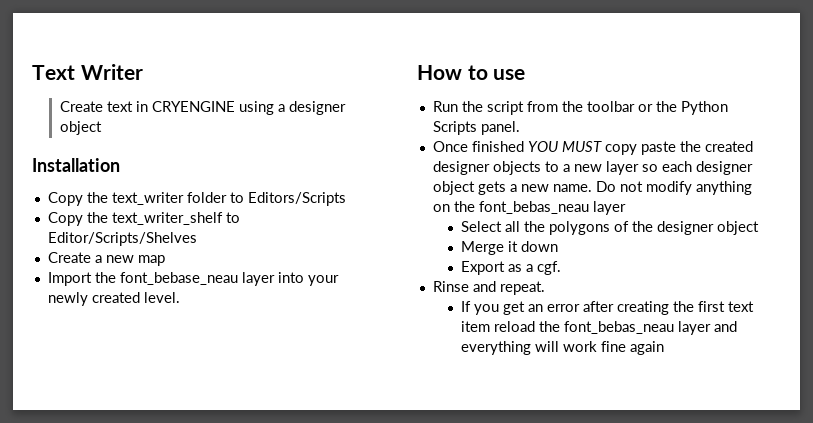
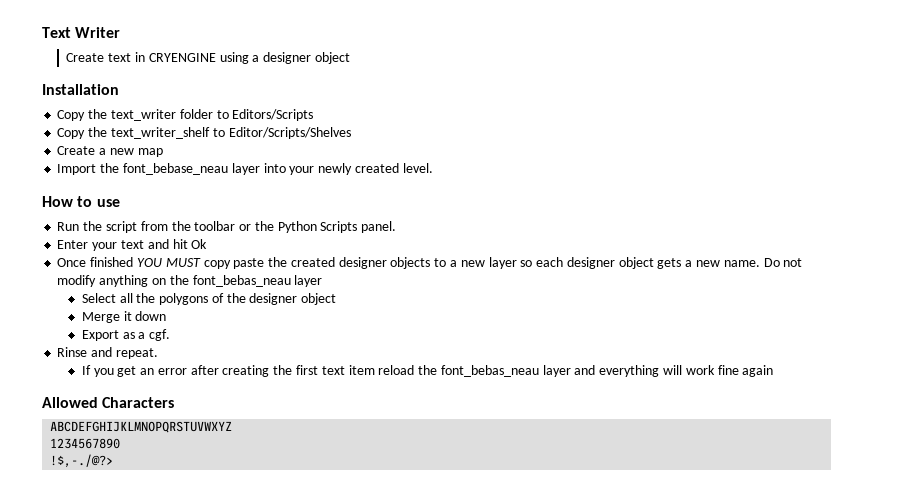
(520, 128) none -> [57,239,208,251] // Enter your text and hit Ok
(664, 348) none -> [42,397,175,408] [50,421,233,433] [50,438,121,449] [50,454,114,468] // Allowed Characters // ABCDEFGHIJKLMNOPQRSTUVWXYZ // 1234567890 // !$,-./@?>

